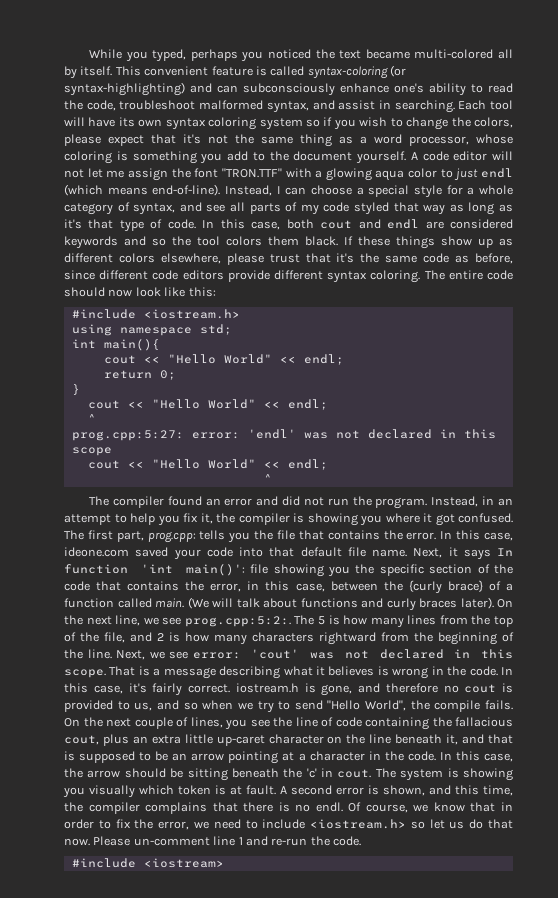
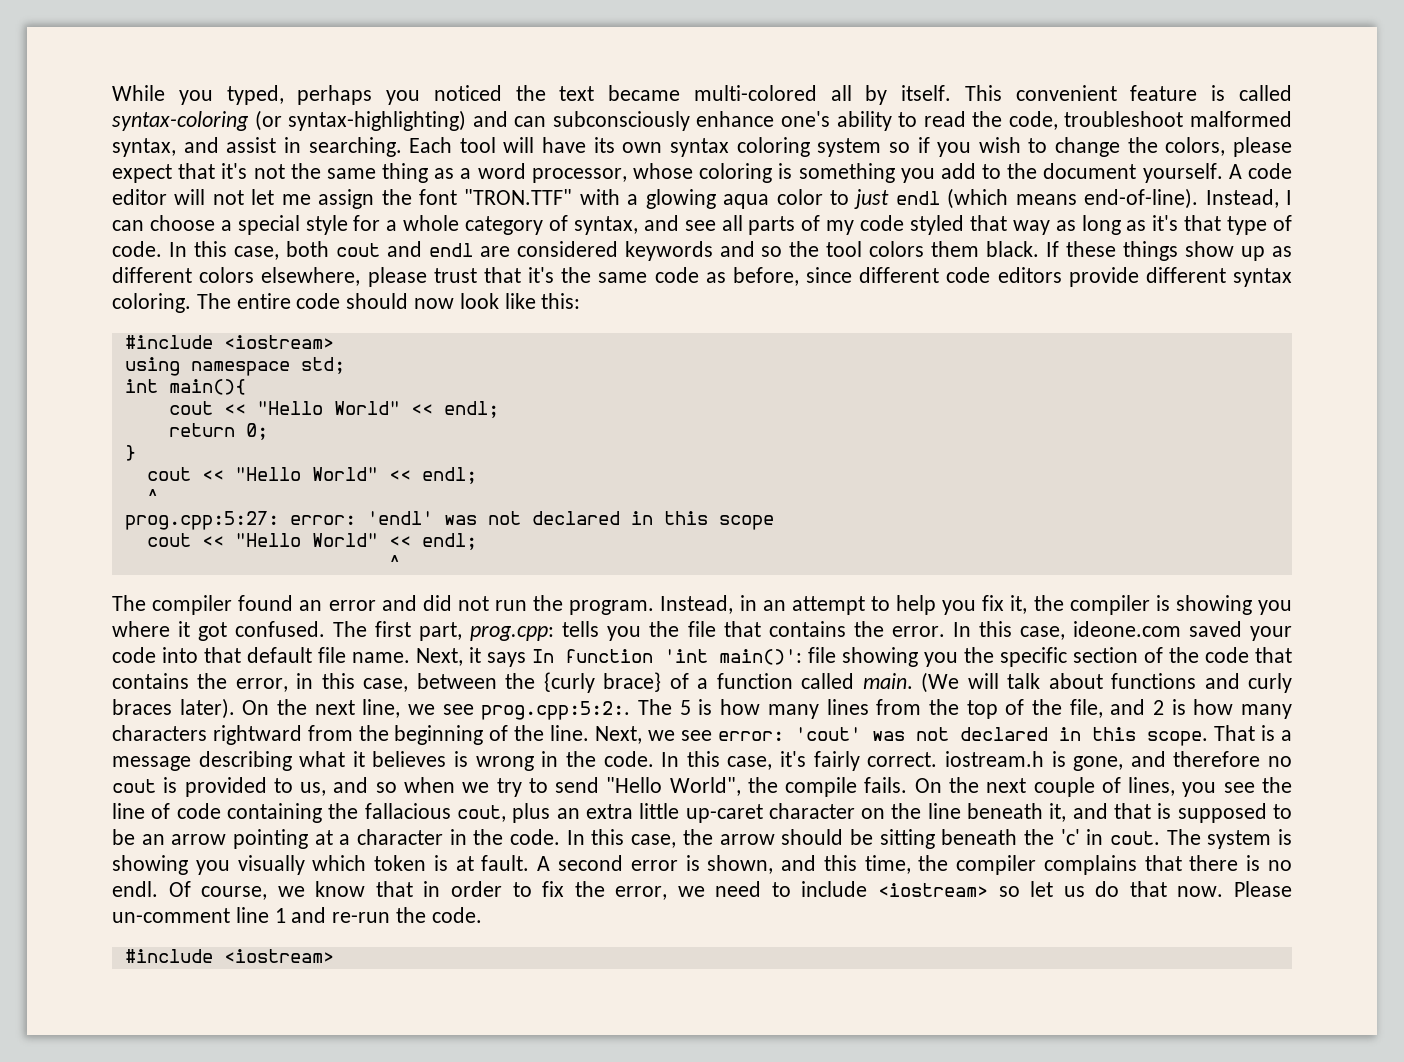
[143,309,240,319] <iostream.h> -> [223,335,334,349] <iostream>
[310,819,407,829] <iostream.h> -> [878,883,989,897] <iostream>

